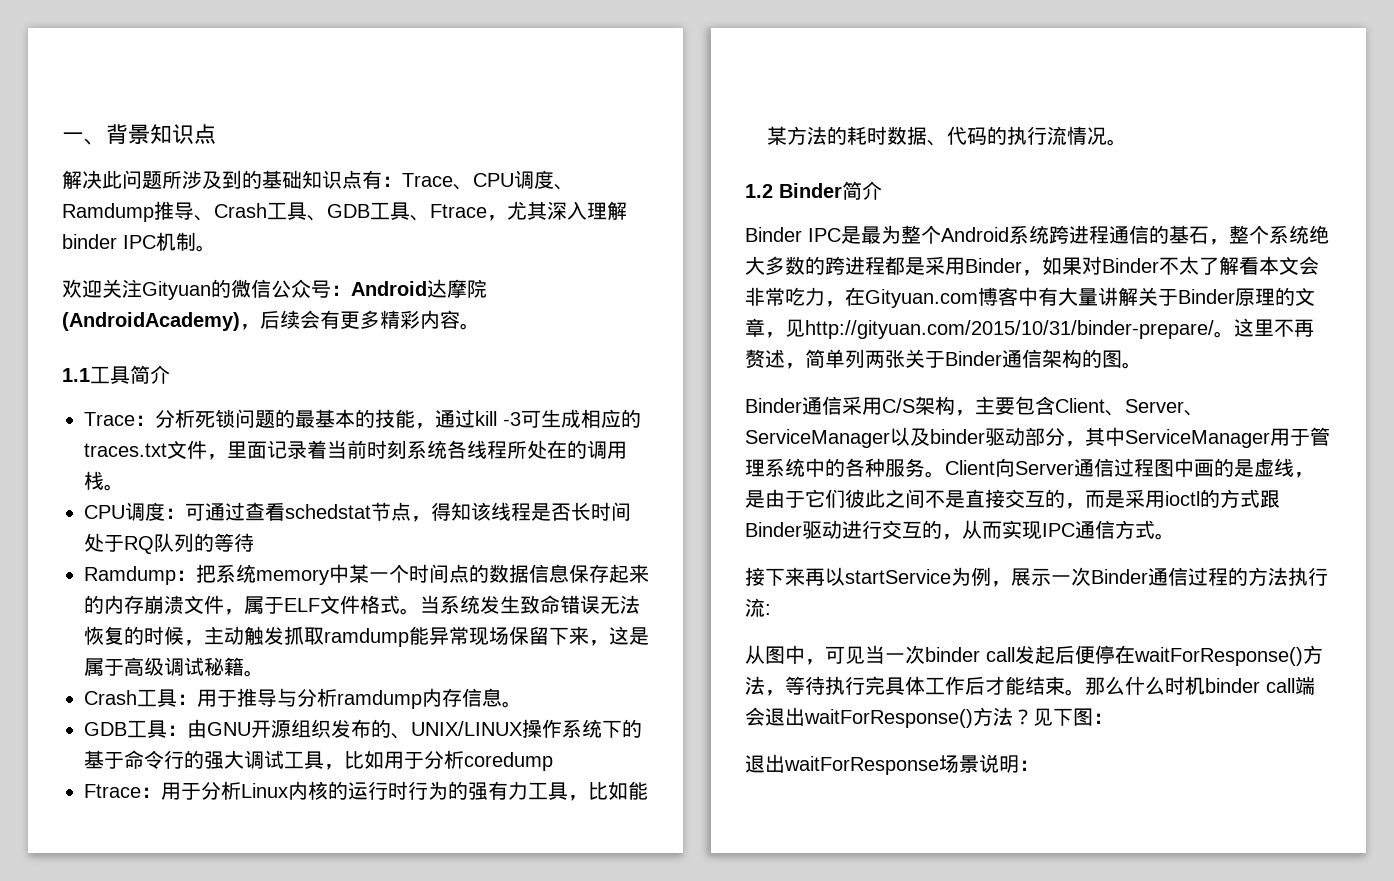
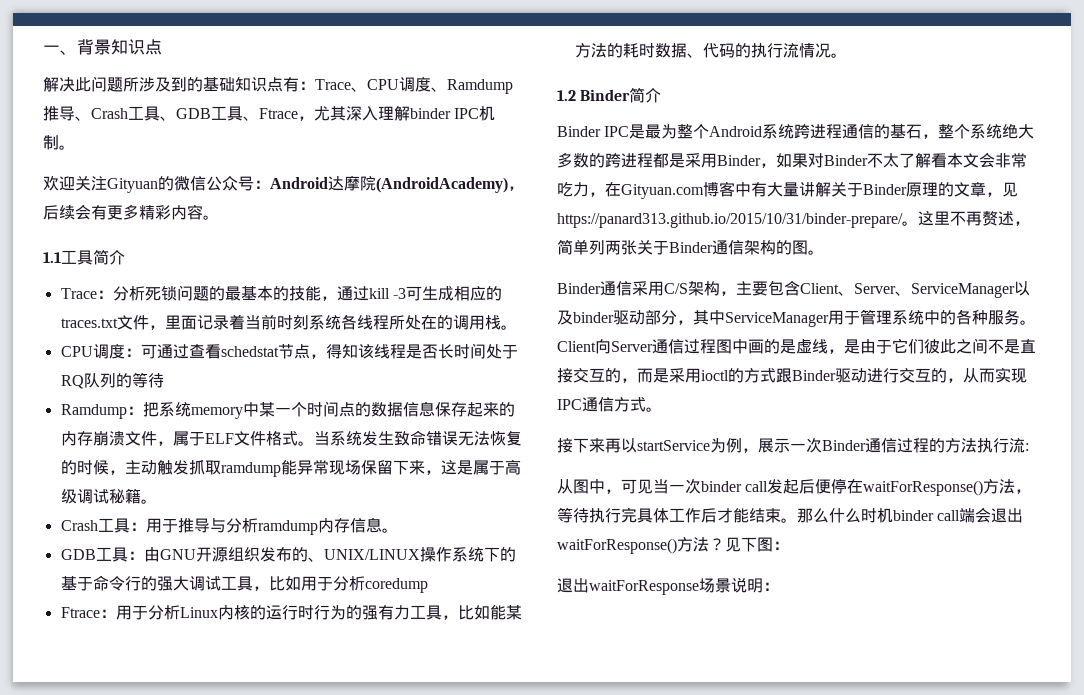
[805,320,1214,339] http://gityuan.com/2015/10/31/binder-prepare/ -> [557,213,903,228] https://panard313.github.io/2015/10/31/binder-prepare/

